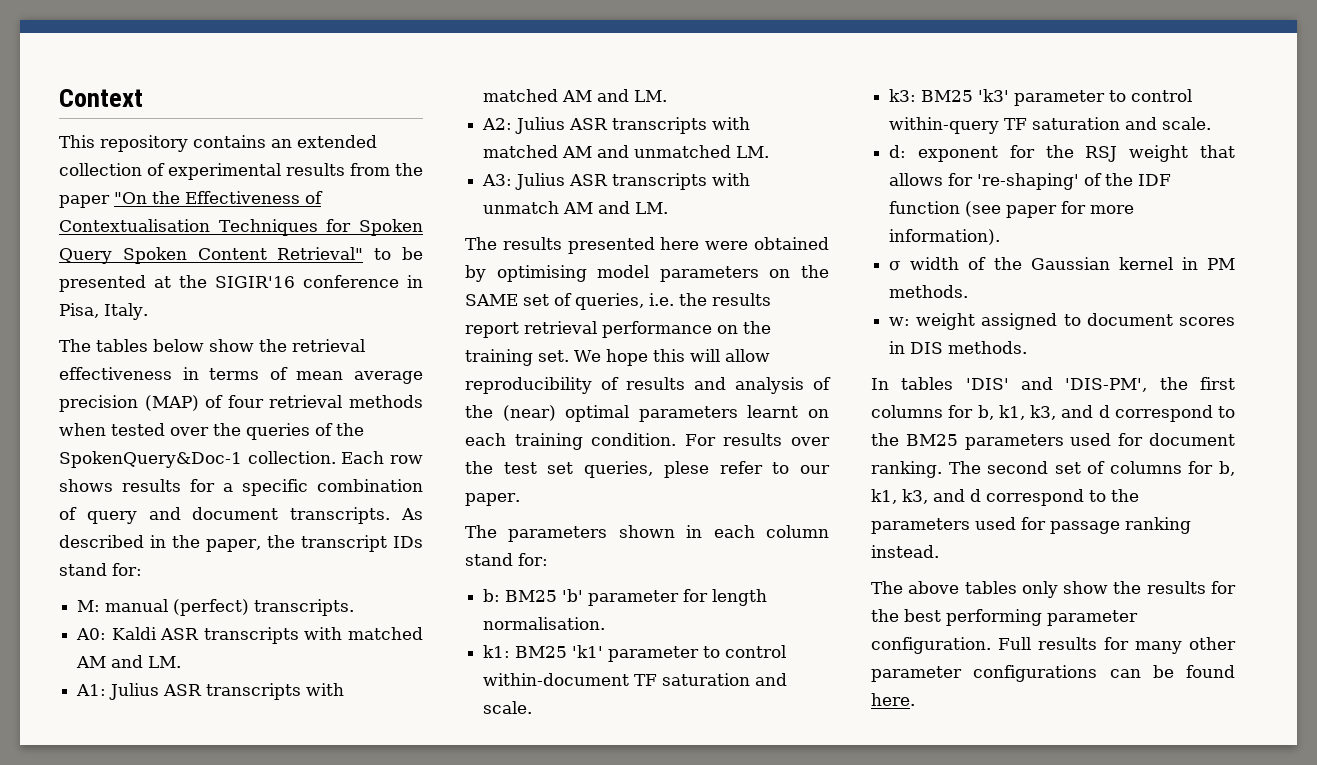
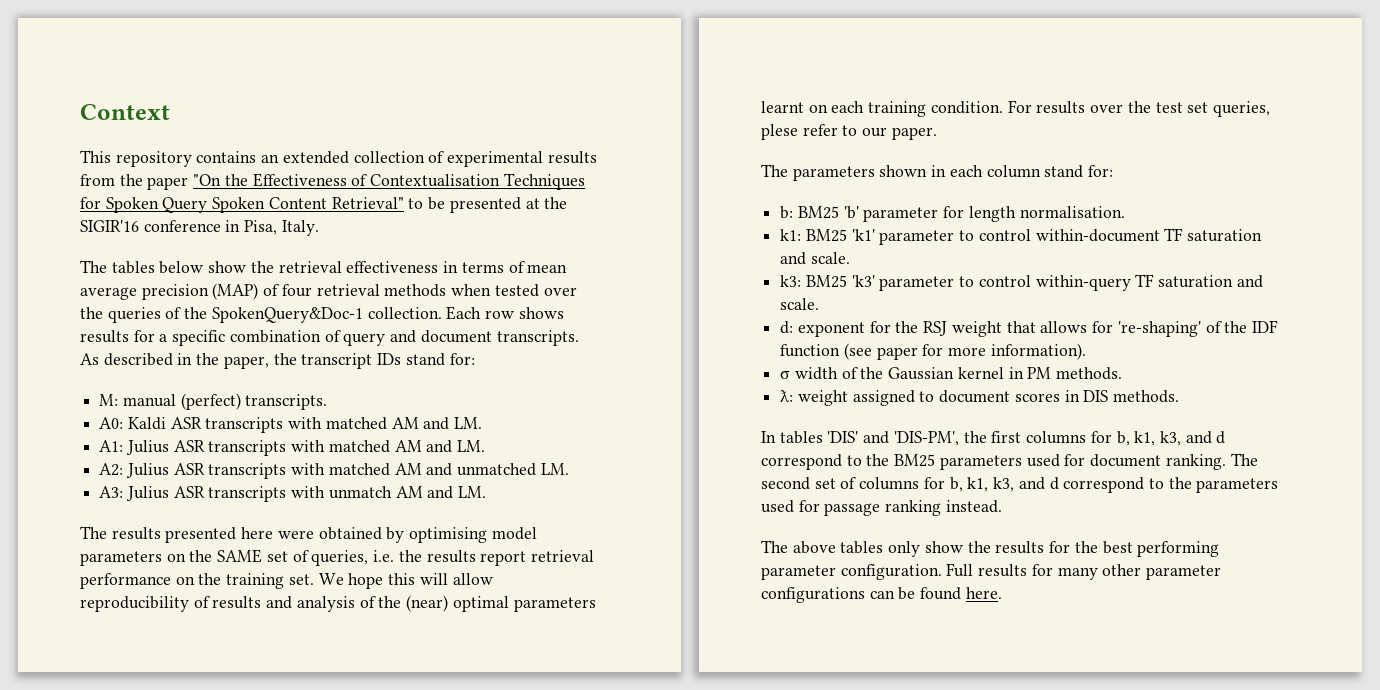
[889,317,911,326] w: -> [780,390,794,403] ƛ:

